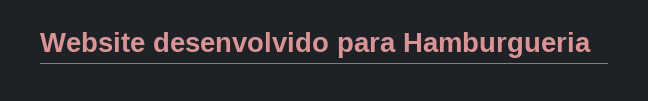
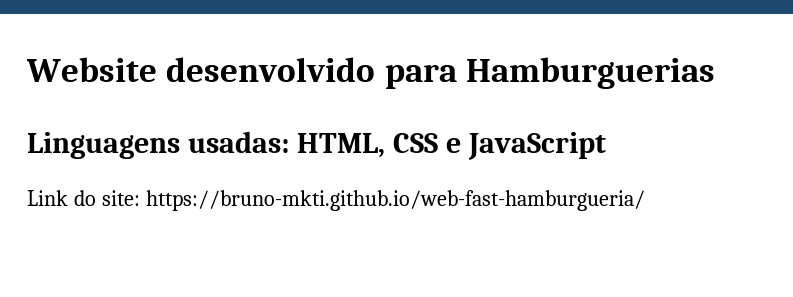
[403,32,591,58] Hamburgueria -> [465,57,715,89] [27,131,606,160] [27,190,645,211] Hamburguerias // Linguagens usadas: HTML, CSS e JavaScript // Link do site: https://bruno-mkti.github.io/web-fast-hamburgueria/

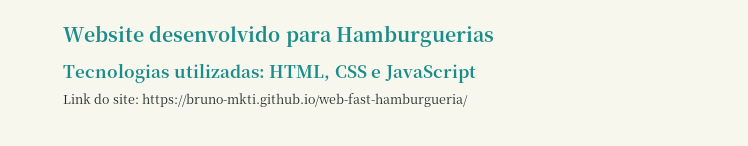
[27,131,289,159] Linguagens usadas: -> [63,63,265,83] Tecnologias utilizadas:

